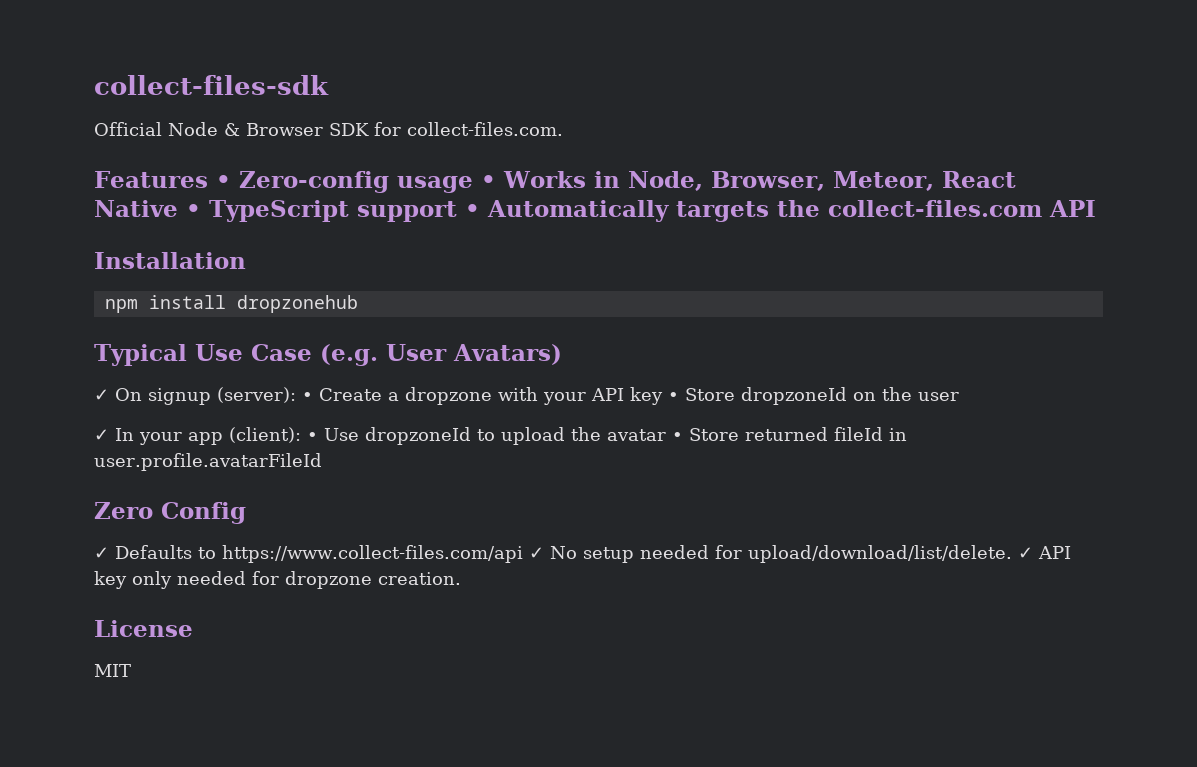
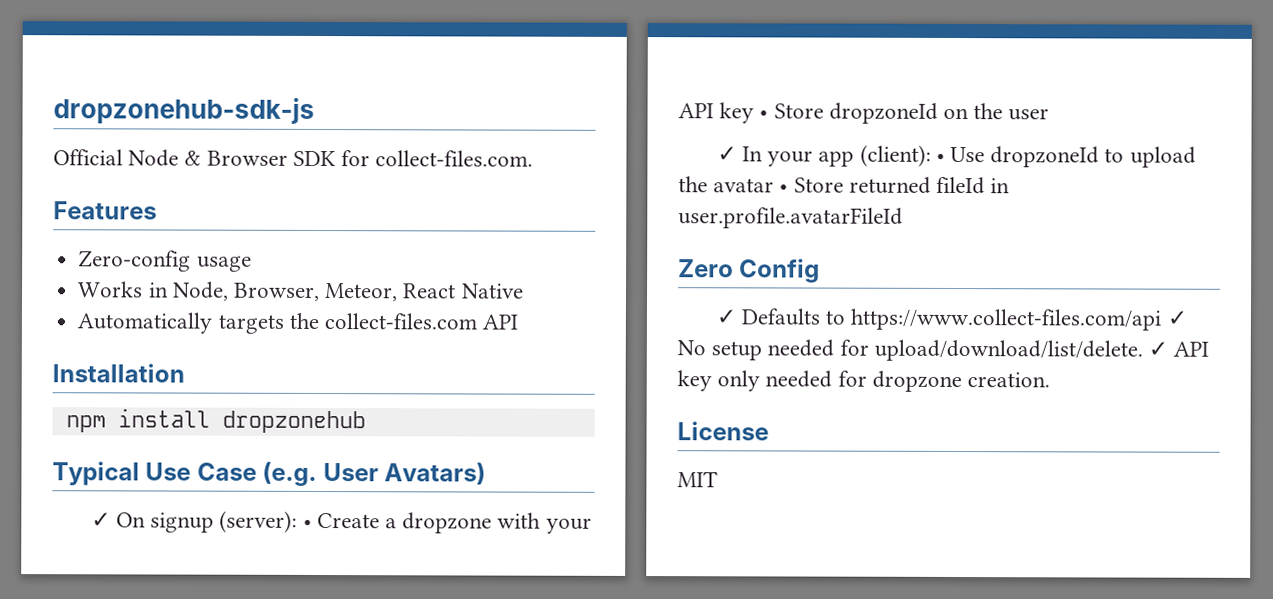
[94,75,329,95] collect-files-sdk -> [53,97,315,125] dropzonehub-sdk-js
[215,175,231,188] • -> (157, 210) //
[480,175,496,188] • -> (252, 263) //
[186,200,480,222] • TypeScript support • -> (524, 291) //

